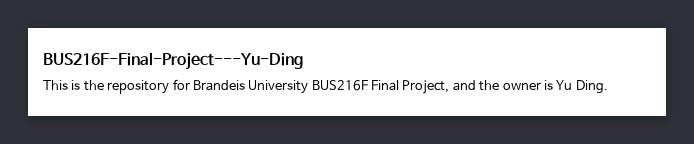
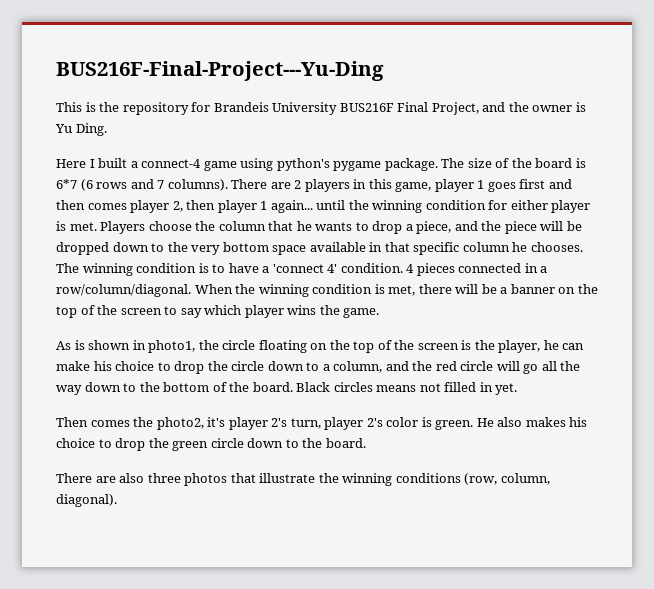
(608, 87) none -> [56,158,586,171] [56,179,572,192] [56,200,591,213] [56,221,582,234] [56,242,583,255] [56,263,548,276] [56,284,598,297] [56,305,380,318] [56,340,585,353] [56,361,581,374] [56,382,518,395] [56,417,588,430] [56,438,366,451] [56,473,550,486] [56,494,117,507] // Here I built a connect-4 game using python's pygame package. The size of the board is 6*7 (6 rows and 7 columns). There are 2 players in this game, player 1 goes first and then comes player 2, then player 1 again... until the winning condition for either player is met. Players choose the column that he wants to drop a piece, and the piece will be dropped down to the very bottom space available in that specific column he chooses. The winning condition is to have a 'connect 4' condition. 4 pieces connected in a row/column/diagonal. When the winning condition is met, there will be a banner on the top of the screen to say which player wins the game. // As is shown in photo1, the circle floating on the top of the screen is the player, he can make his choice to drop the circle down to a column, and the red circle will go all the way down to the bottom of the board. Black circles means not filled in yet. // Then comes the photo2, it's player 2's turn, player 2's color is green. He also makes his choice to drop the green circle down to the board. // There are also three photos that illustrate the winning conditions (row, column, diagonal).

